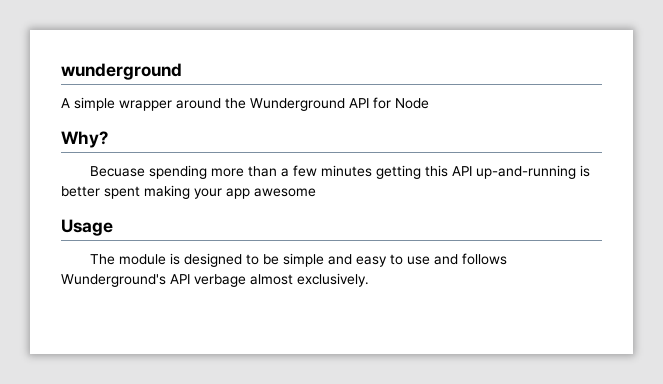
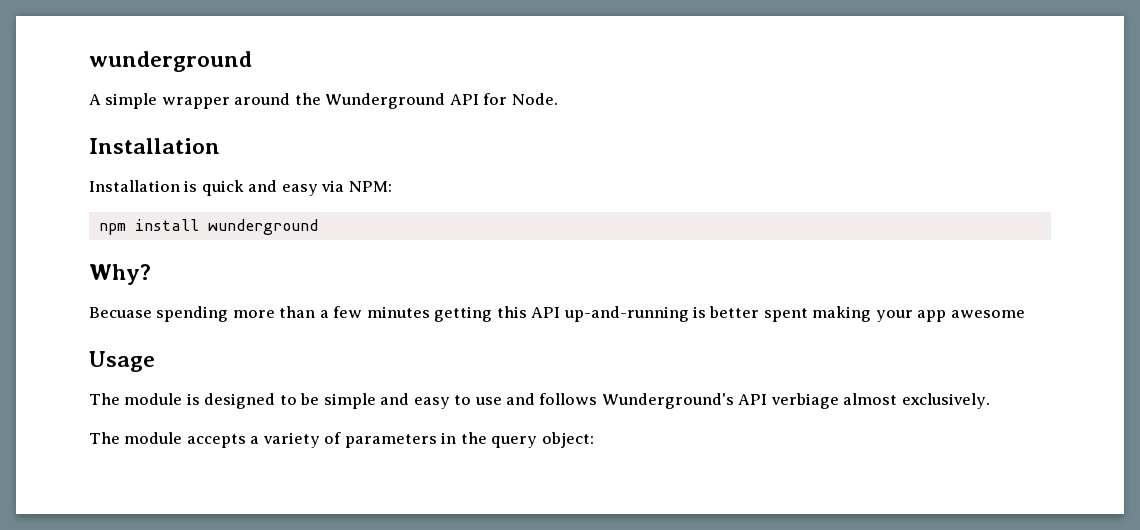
[395,98,429,109] Node -> [511,93,558,105] [89,138,220,154] [89,180,392,196] [98,219,318,235] Node. // Installation // Installation is quick and easy via NPM: // npm install wunderground
[194,274,246,287] verbage -> [770,393,839,409] verbiage
(369, 280) none -> [89,432,594,448] // The module accepts a variety of parameters in the query object:

